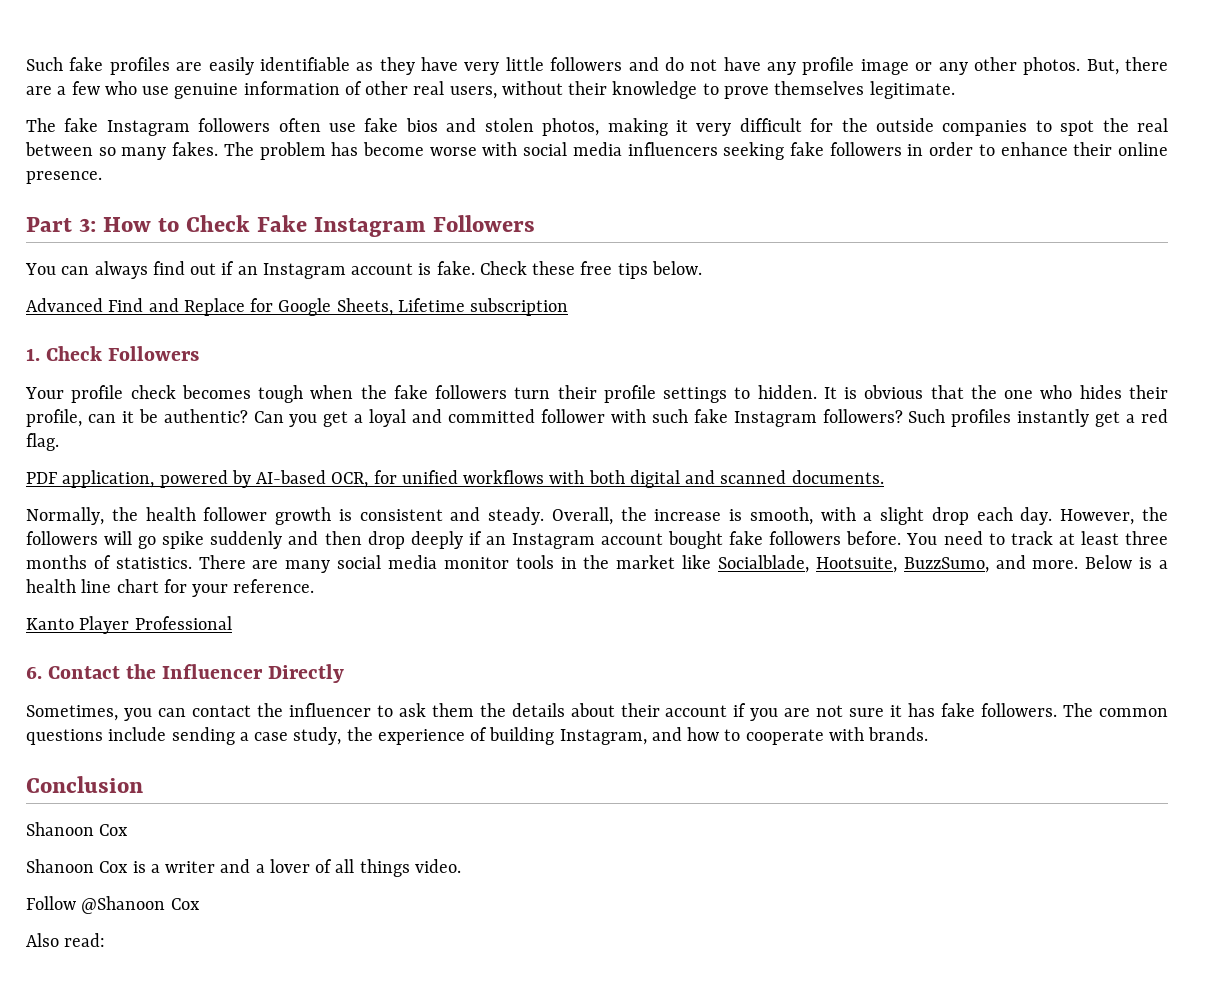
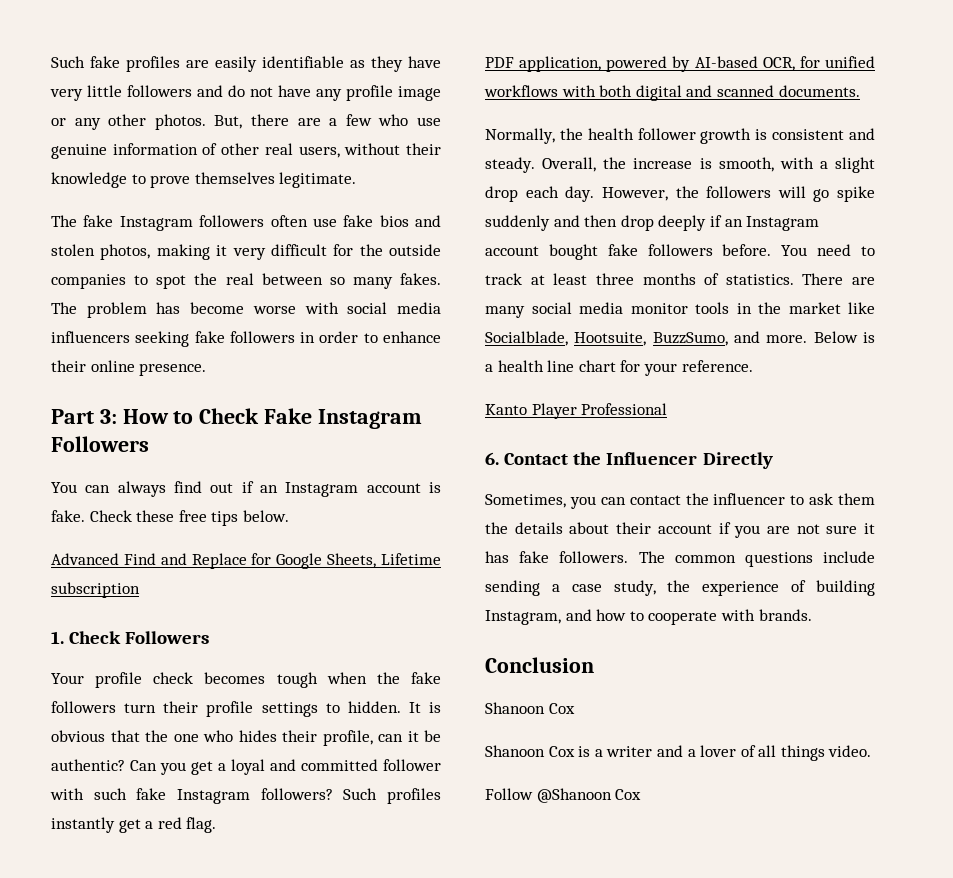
[26,933,106,947] // Also read: -> (642, 794) none

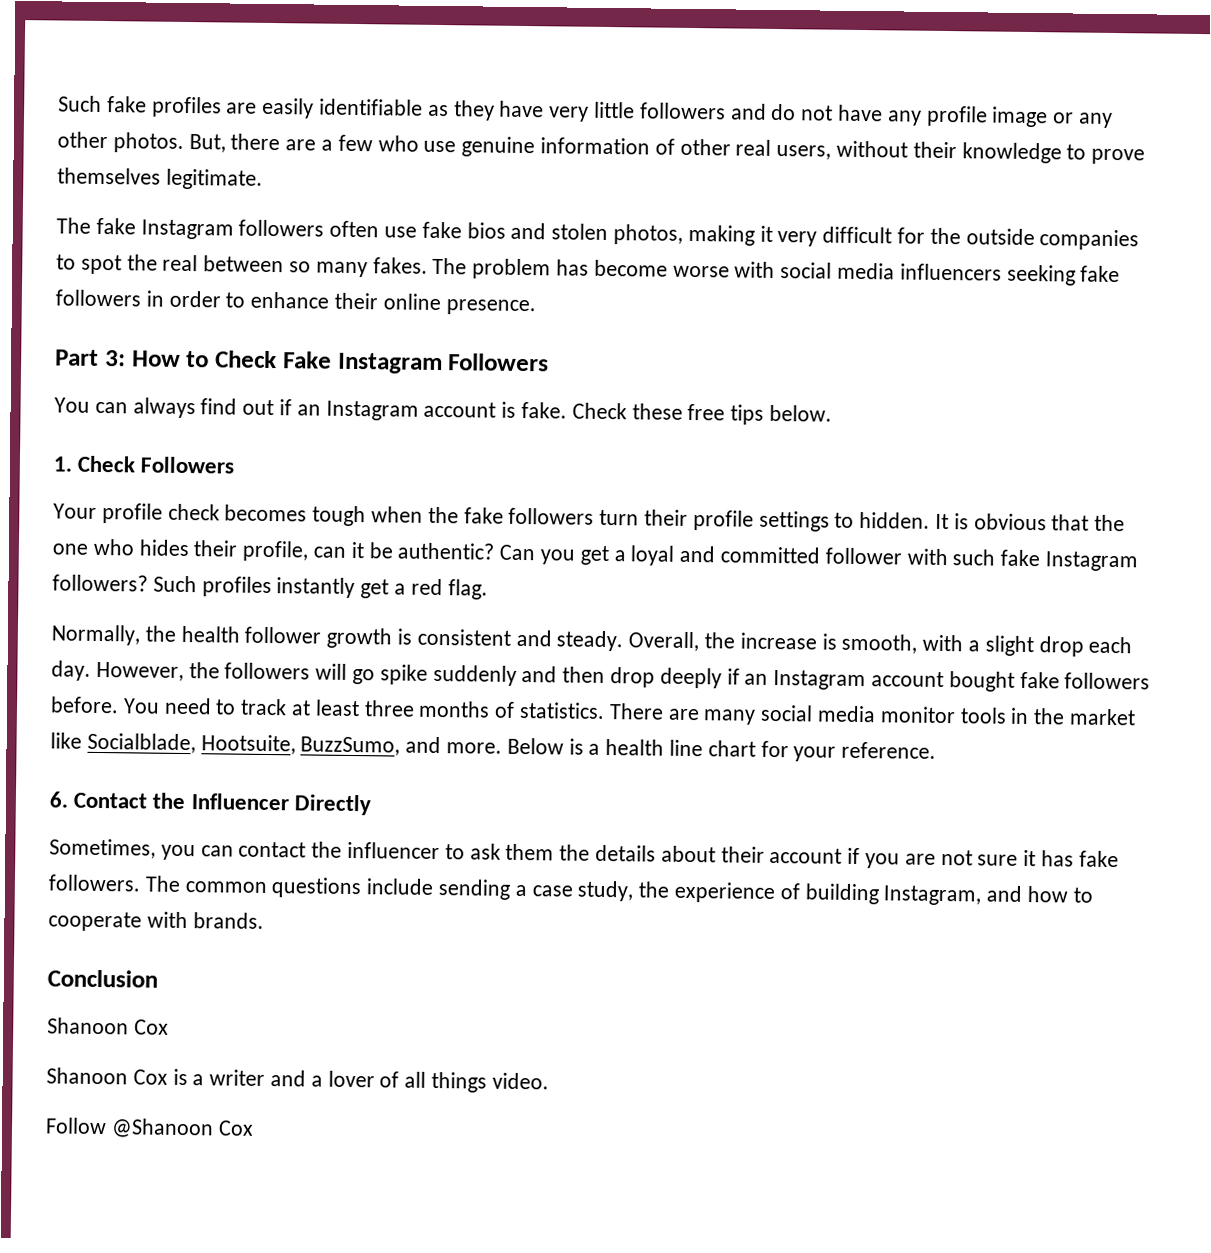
[51,553,441,569] [51,582,140,598] // Advanced Find and Replace for Google Sheets, Lifetime subscription -> (833, 413) none
[485,56,875,72] [484,85,860,101] // PDF application, powered by AI-based OCR, for unified workflows with both digital and scanned documents. -> (488, 589) none
[485,403,668,419] // Kanto Player Professional -> (937, 750) none

